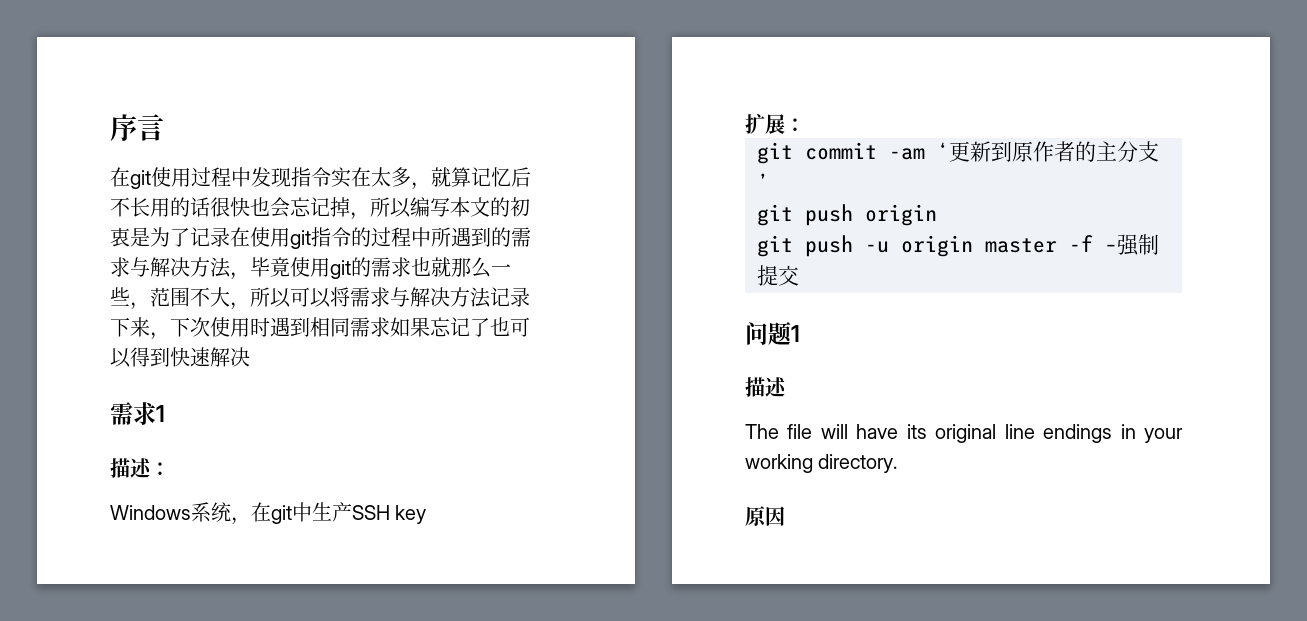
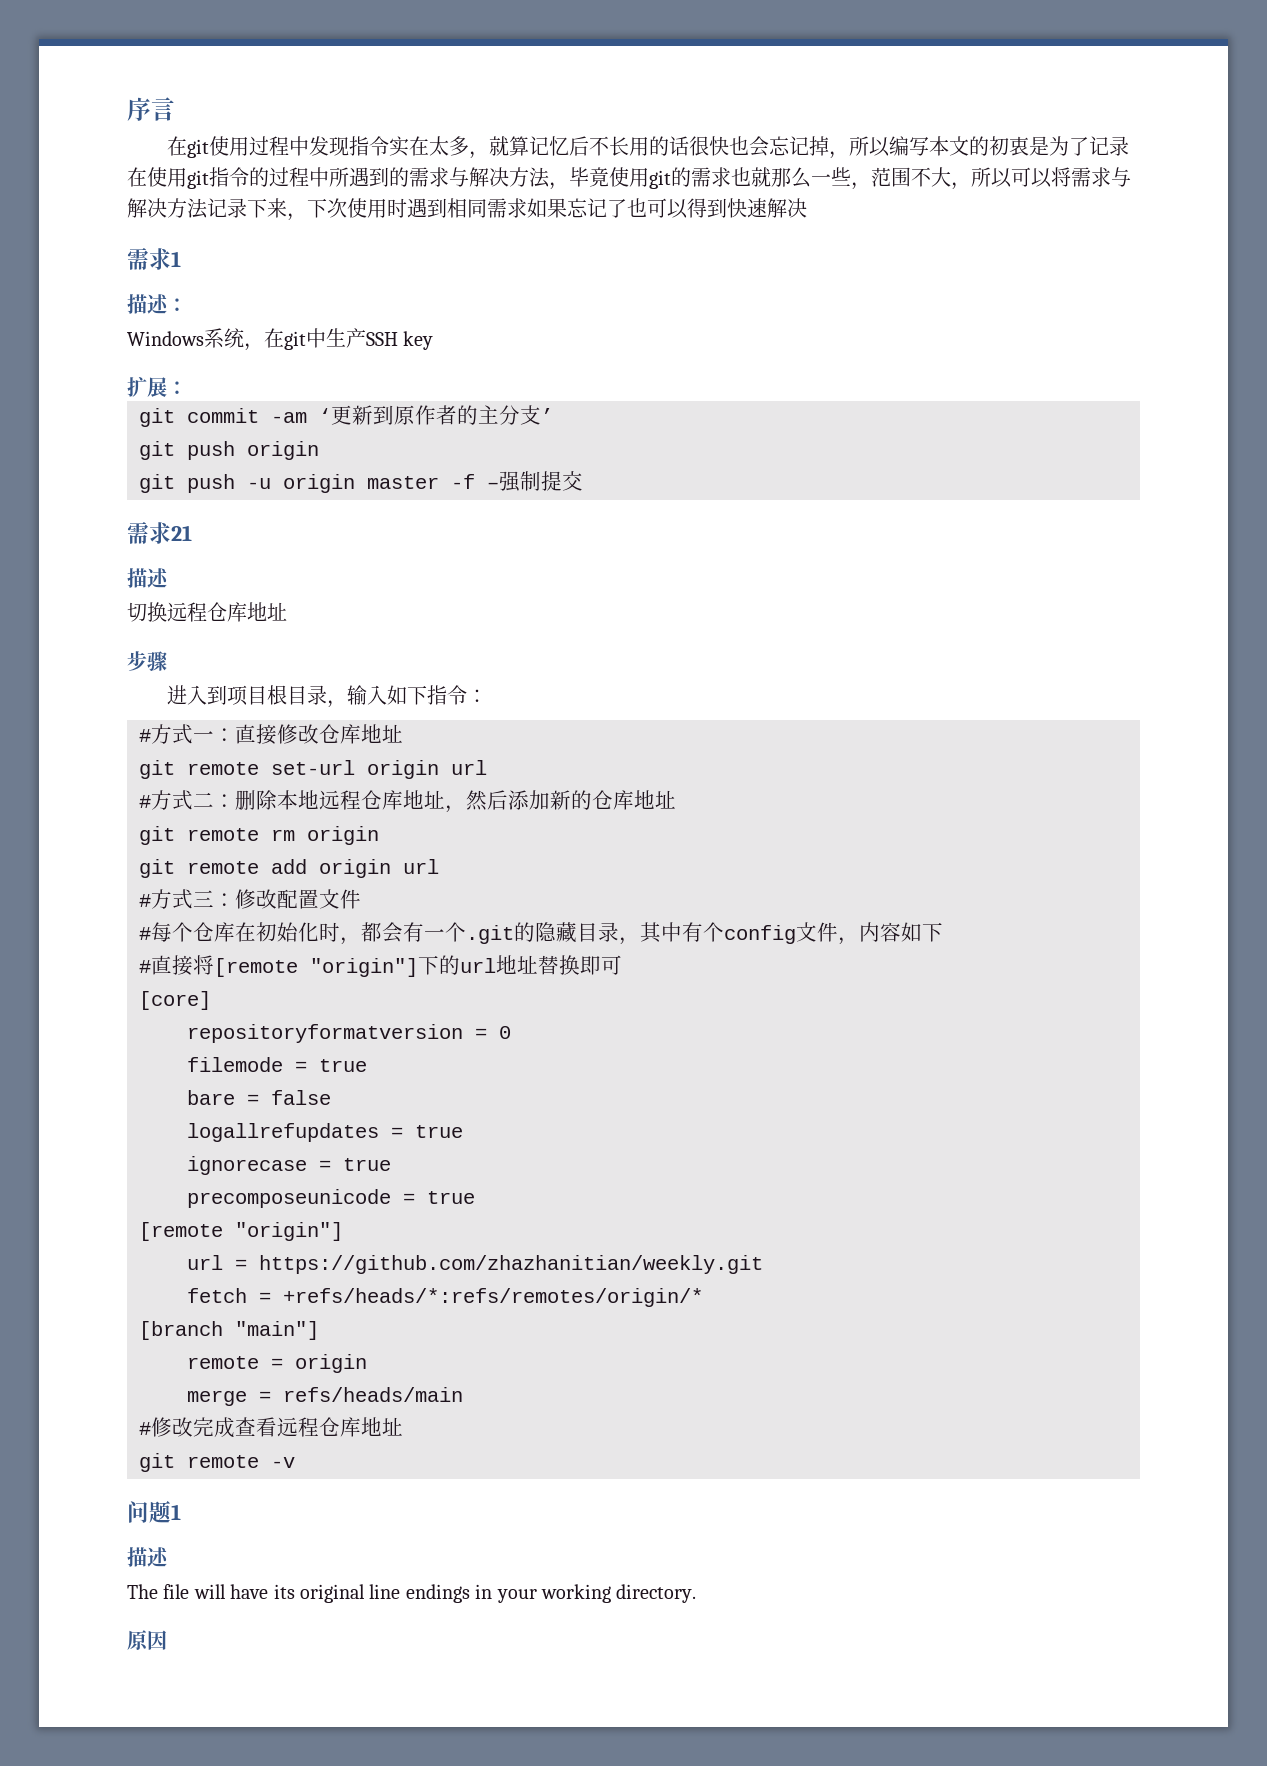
(799, 275) none -> [127,521,192,544] [127,568,169,588] [127,602,287,622] [127,651,167,671] [166,685,487,708] [139,724,403,745] [139,760,487,779] [139,790,676,813] [139,826,379,845] [139,859,439,878] [139,889,361,909] [139,922,943,945] [139,955,622,977] [139,991,211,1010] [187,1024,511,1043] [187,1057,367,1072] [187,1090,331,1105] [187,1123,463,1142] [187,1156,391,1175] [187,1189,475,1208] [139,1222,343,1241] [187,1255,763,1274] [187,1288,703,1307] [139,1321,319,1340] [187,1354,367,1373] [187,1387,463,1406] [139,1417,403,1438] [139,1453,295,1472] // 需求21 // 描述 // 切换远程仓库地址 // 步骤 // 进入到项目根目录，输入如下指令： // #方式一：直接修改仓库地址 // git remote set-url origin url // #方式二：删除本地远程仓库地址，然后添加新的仓库地址 // git remote rm origin // git remote add origin url // #方式三：修改配置文件 // #每个仓库在初始化时，都会有一个.git的隐藏目录，其中有个config文件，内容如下 // #直接将[remote "origin"]下的url地址替换即可 // [core] // repositoryformatversion = 0 // filemode = true // bare = false // logallrefupdates = true // ignorecase = true // precomposeunicode = true // [remote "origin"] // url = https://github.com/zhazhanitian/weekly.git // fetch = +refs/heads/*:refs/remotes/origin/* // [branch "main"] // remote = origin // merge = refs/heads/main // #修改完成查看远程仓库地址 // git remote -v

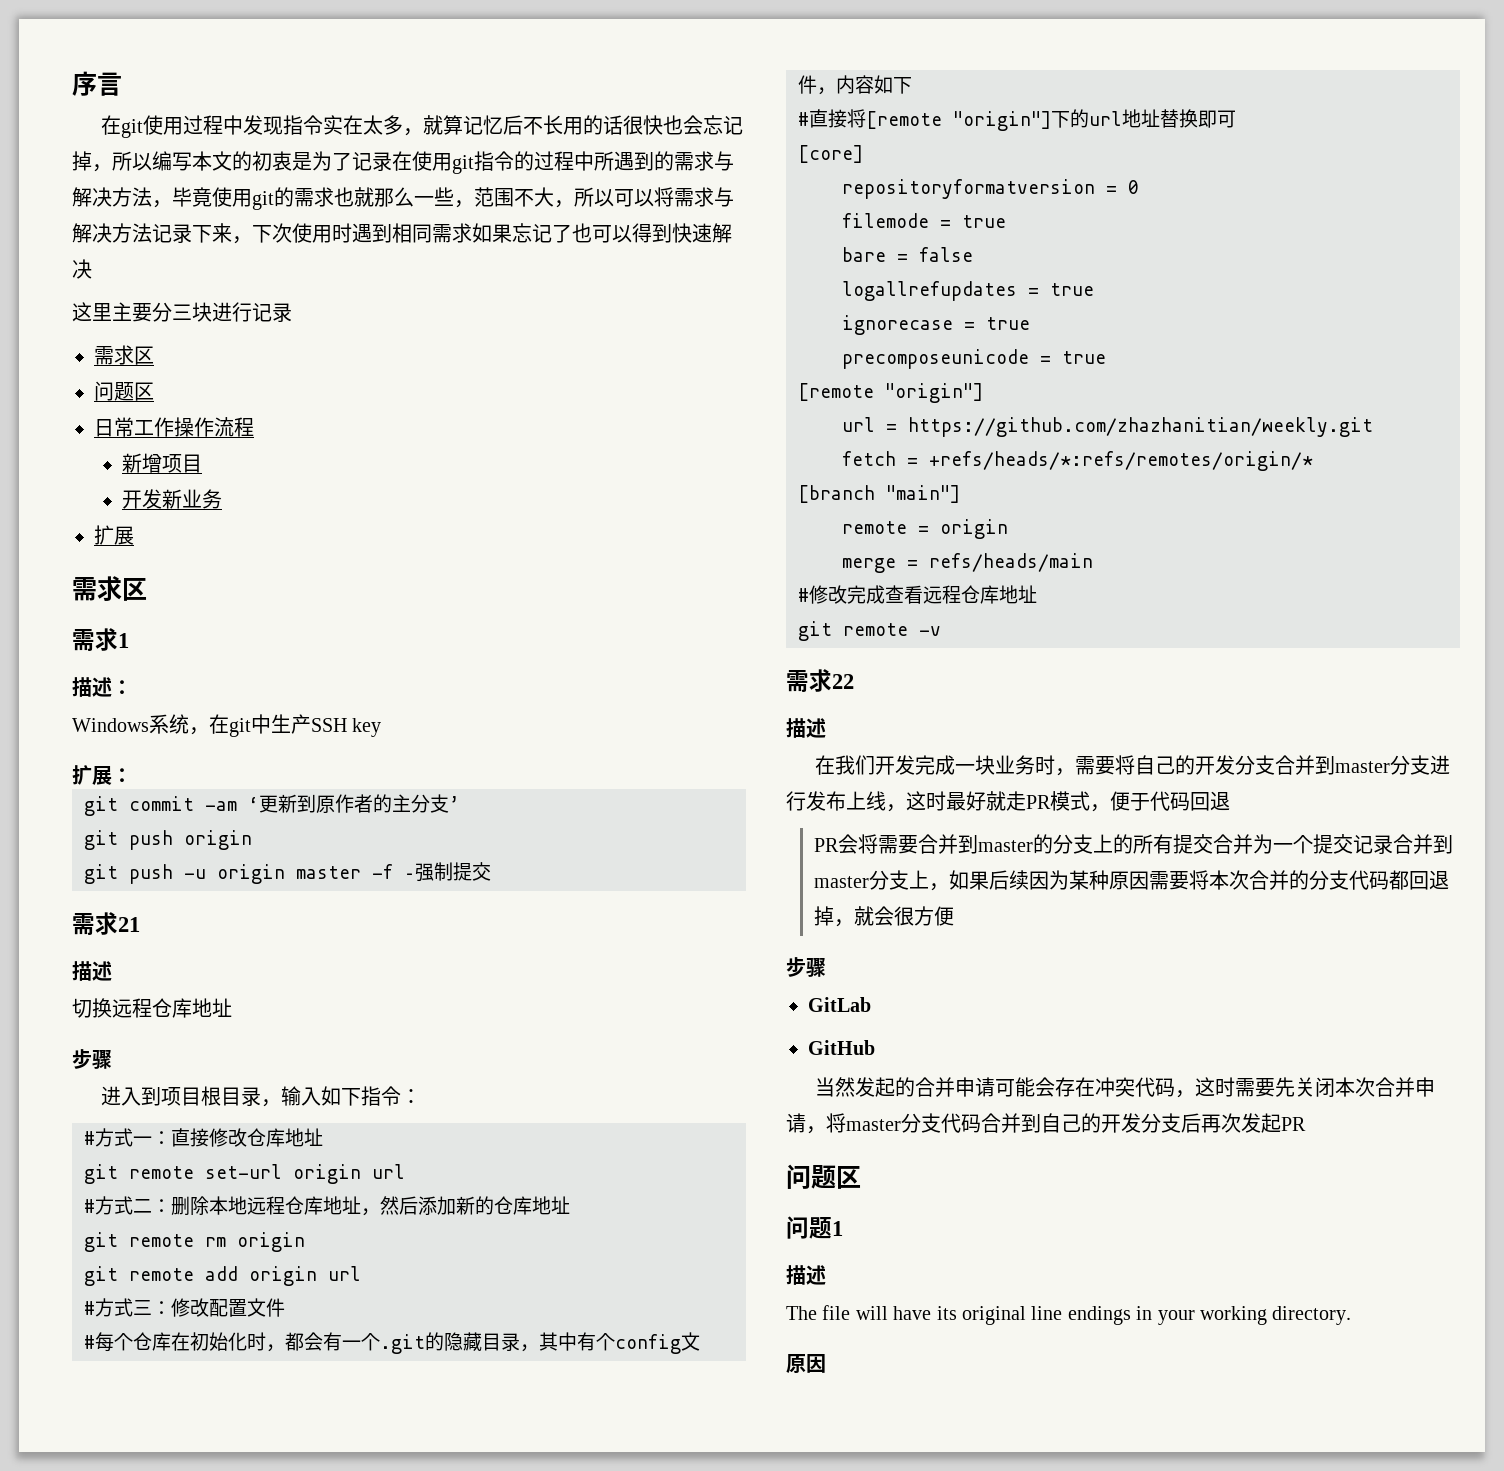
(807, 208) none -> [72,302,292,322] [94,345,154,365] [94,381,154,401] [94,417,254,437] [122,453,203,473] [122,489,223,509] [94,525,134,545] [72,576,147,602] // 这里主要分三块进行记录 // 需求区 // 问题区 // 日常工作操作流程 // 新增项目 // 开发新业务 // 扩展 // 需求区
(295, 1462) none -> [786,669,854,692] [786,718,826,738] [815,755,1451,776] [786,791,1230,812] [814,834,1454,854] [814,870,1450,891] [814,906,955,927] [786,957,826,977] [808,997,871,1012] [808,1040,875,1055] [815,1077,1436,1098] [786,1113,1306,1134] [786,1164,861,1189] // 需求22 // 描述 // 在我们开发完成一块业务时，需要将自己的开发分支合并到master分支进行发布上线，这时最好就走PR模式，便于代码回退 // PR会将需要合并到master的分支上的所有提交合并为一个提交记录合并到master分支上，如果后续因为某种原因需要将本次合并的分支代码都回退掉，就会很方便 // 步骤 // GitLab // GitHub // 当然发起的合并申请可能会存在冲突代码，这时需要先关闭本次合并申请，将master分支代码合并到自己的开发分支后再次发起PR // 问题区

